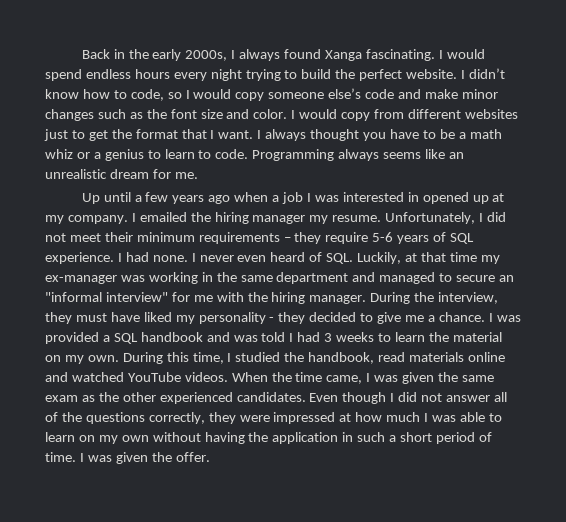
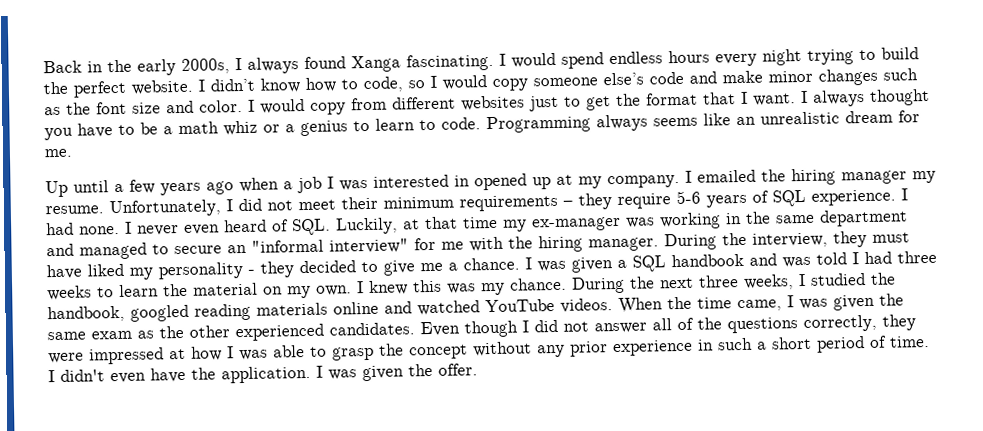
[45,332,99,344] provided -> [571,257,613,273] given
[324,333,333,342] 3 -> [897,250,937,264] three
[122,352,224,364] During this time, -> [357,274,794,296] I knew this was my chance. During the next three weeks,
[378,352,406,362] read -> [130,303,251,322] googled reading
[386,412,421,422] much -> (222, 353) none
[45,432,339,444] learn on my own without having the application -> [332,339,693,361] grasp the concept without any prior experience
(84, 457) none -> [60,365,323,384] didn't even have the application. I

